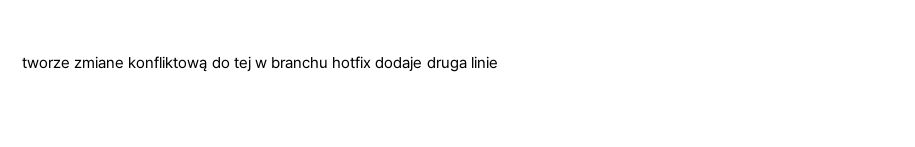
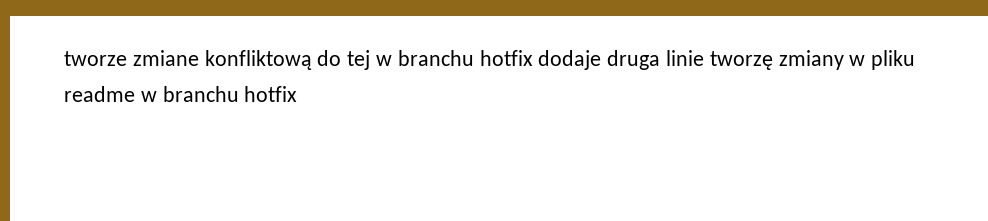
(498, 62) none -> [709,50,916,70] [64,86,298,102] tworzę zmiany w pliku readme w branchu hotfix

